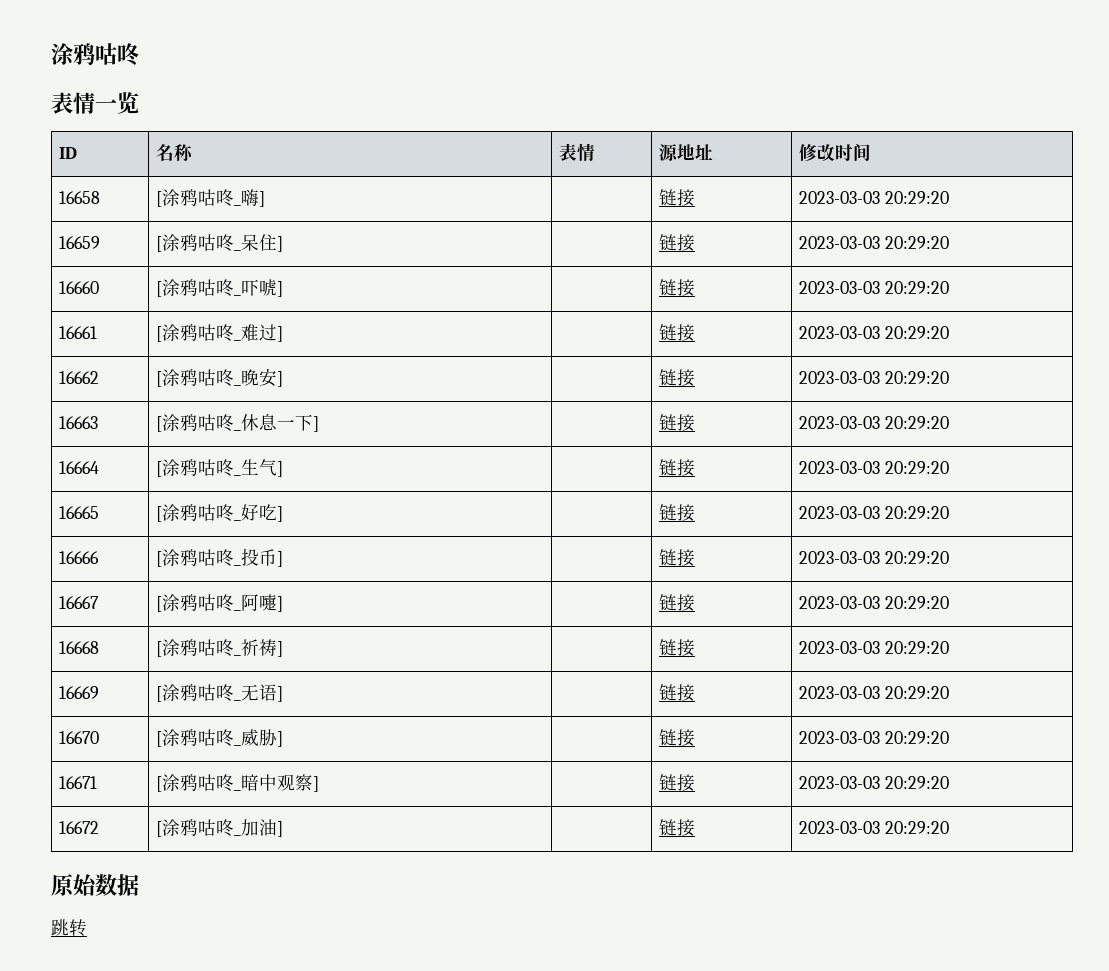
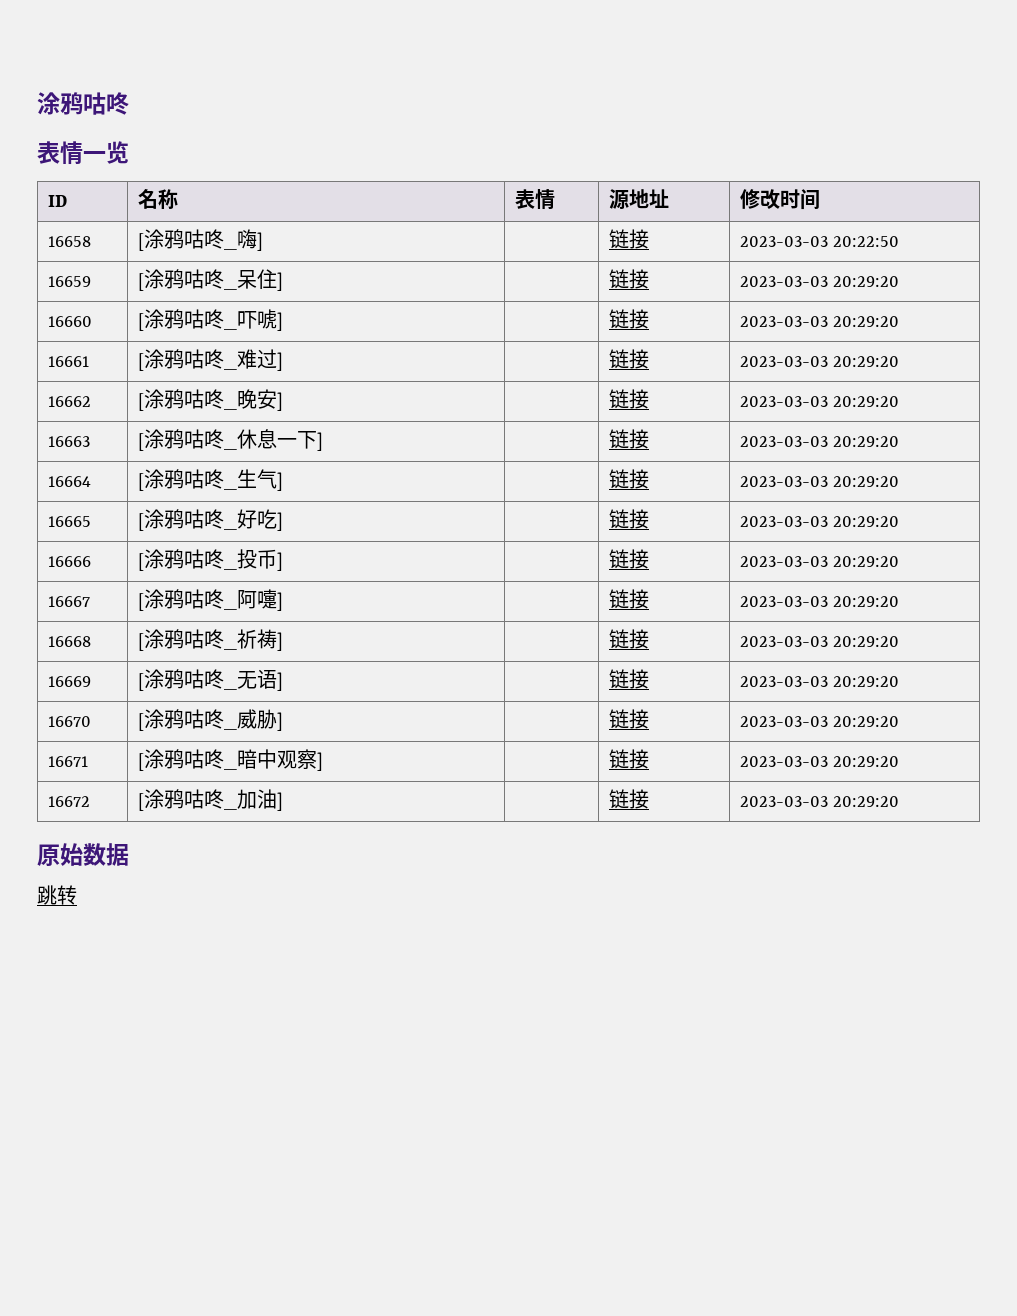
[885,191,950,204] 20:29:20 -> [832,236,899,247] 20:22:50

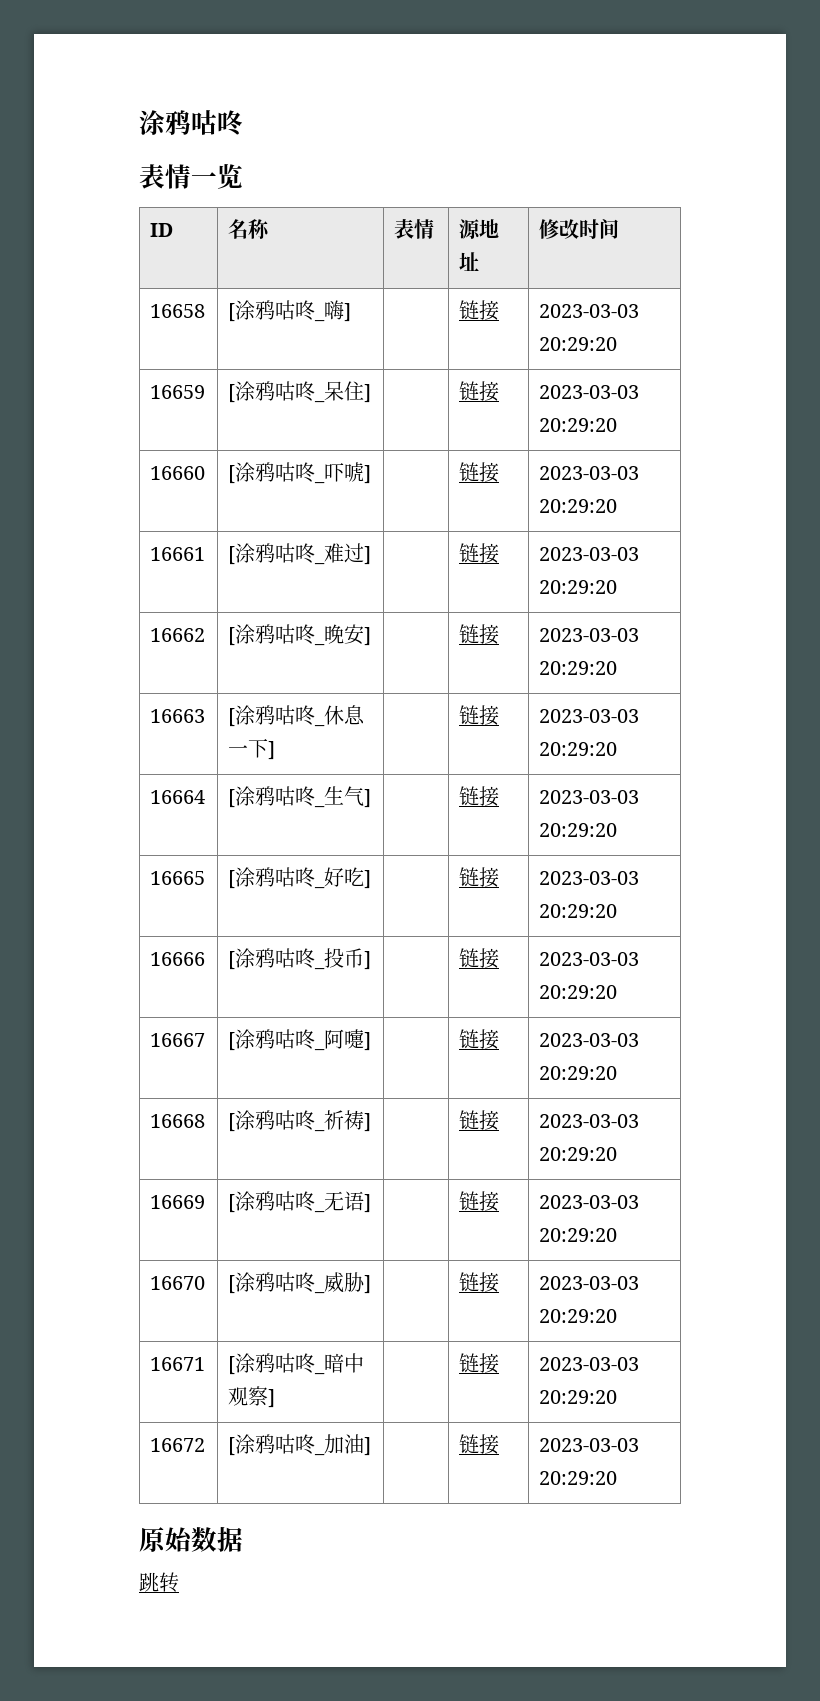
[832,236,899,247] 20:22:50 -> [539,337,618,351] 20:29:20

